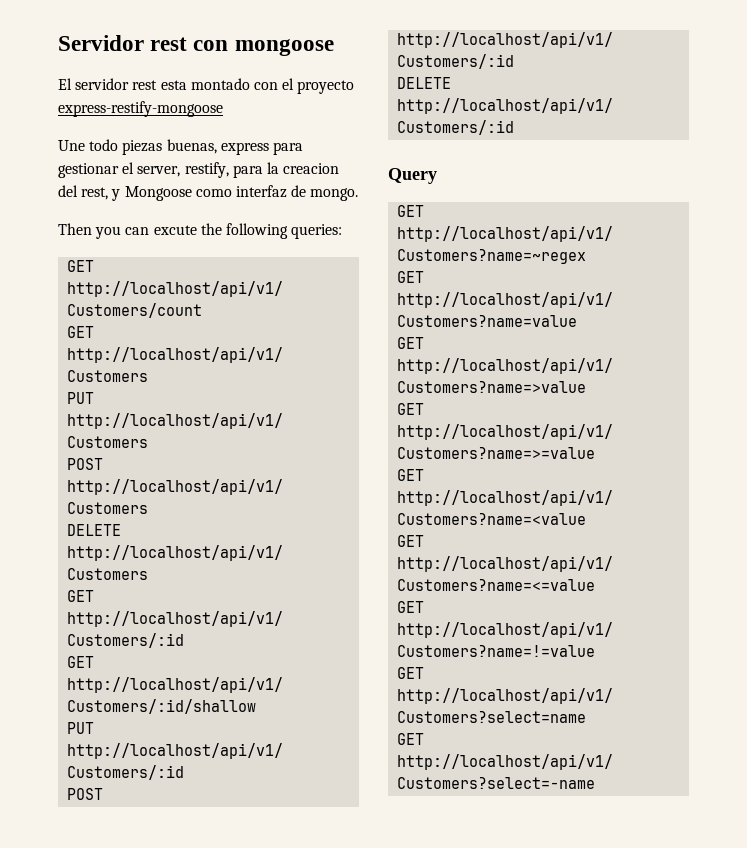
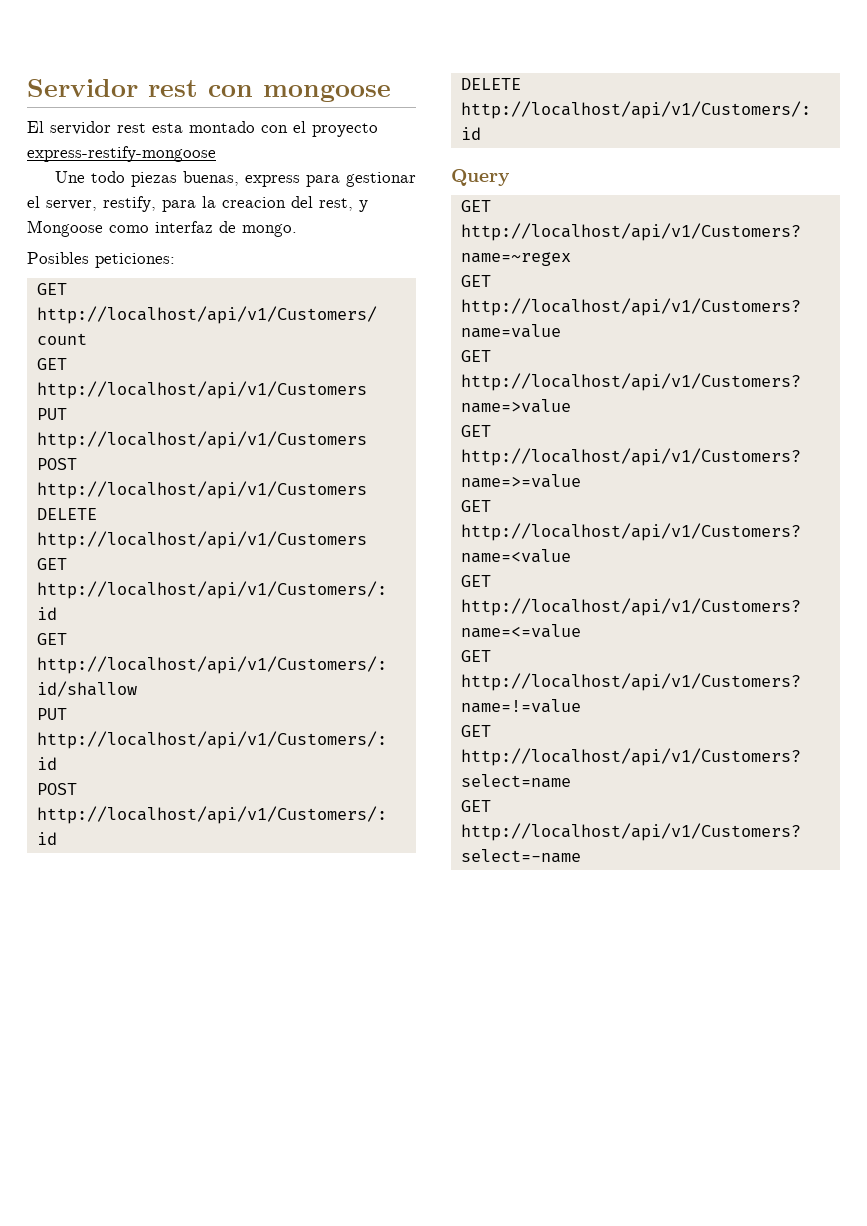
[58,223,343,239] Then you can excute the following queries: -> [27,252,175,268] Posibles peticiones:

